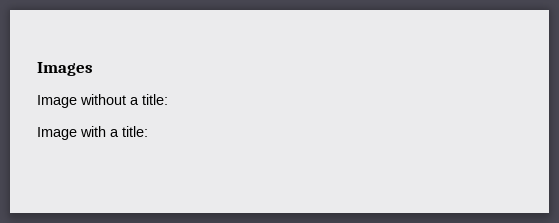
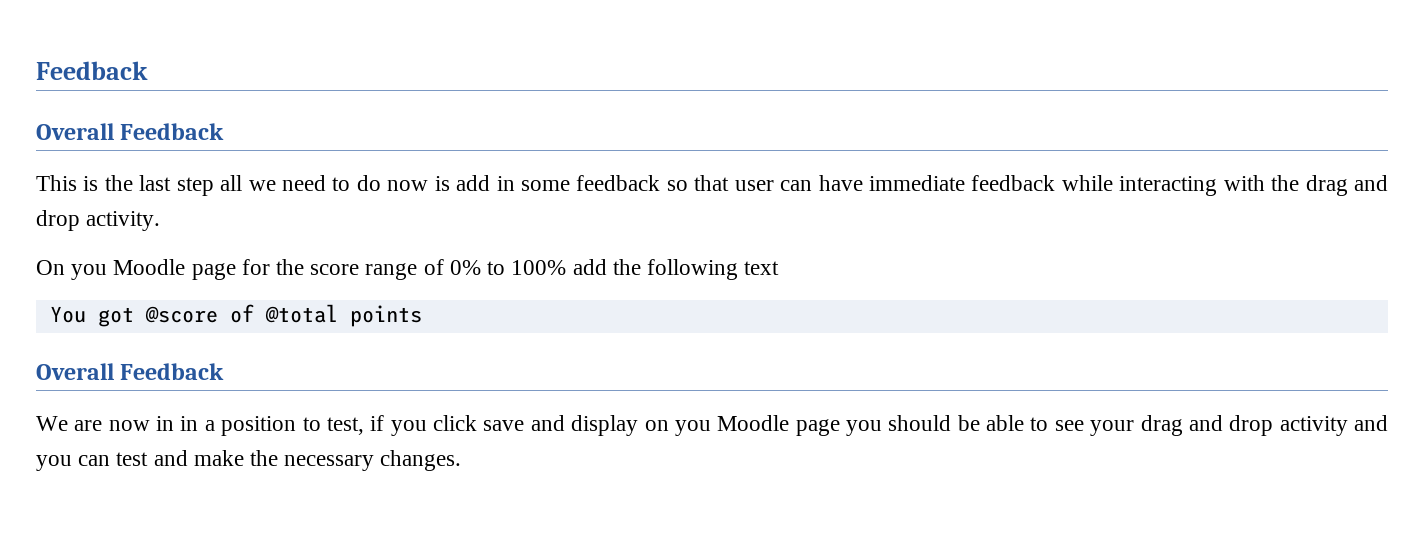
[37,62,93,76] [37,94,168,108] [37,126,148,140] Images // Image without a title: // Image with a title: -> [36,61,148,80] [36,123,225,140] [36,175,1388,196] [36,210,161,231] [36,259,780,280] [49,304,422,327] [36,363,225,380] [36,415,1388,436] [36,450,462,471] Feedback // Overall Feedback // This is the last step all we need to do now is add in some feedback so that user can have immediate feedback while interacting with the drag and drop activity. // On you Moodle page for the score range of 0% to 100% add the following text // You got @score of @total points // Overall Feedback // We are now in in a position to test, if you click save and display on you Moodle page you should be able to see your drag and drop activity and you can test and make the necessary changes.

